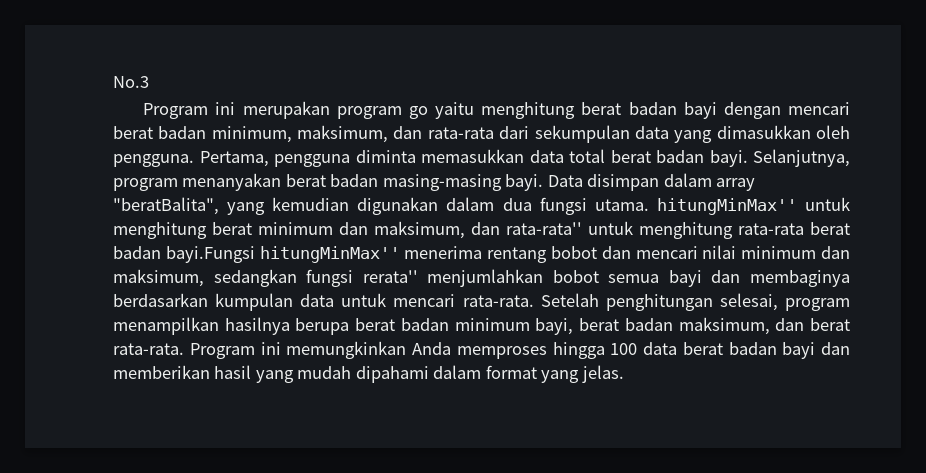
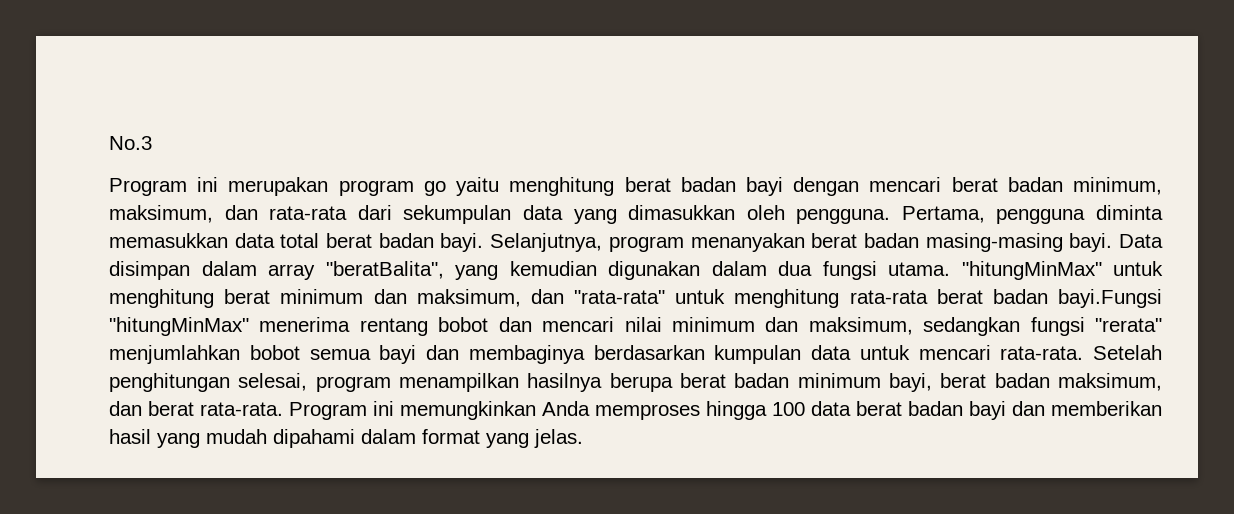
[656,198,797,215] hitungMinMax'' -> [961,261,1102,280] "hitungMinMax"
[506,222,582,235] rata-rata'' -> [574,290,665,304] "rata-rata"
[259,246,400,263] hitungMinMax'' -> [109,317,249,336] "hitungMinMax"
[362,270,418,283] rerata'' -> [1094,318,1162,332] "rerata"

